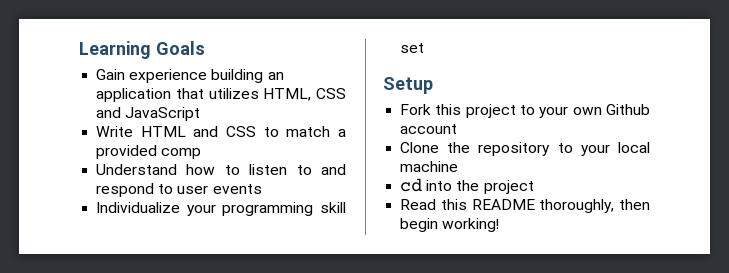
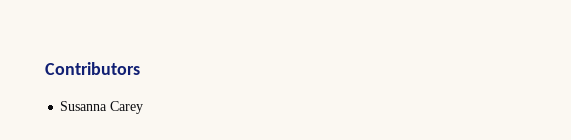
[79,41,205,59] [96,69,284,83] [96,88,346,102] [96,107,201,121] [96,126,346,137] [96,145,202,159] [96,164,346,175] [96,183,262,197] [96,202,346,216] [400,43,425,53] [383,77,433,94] [400,104,650,118] [400,124,458,134] [400,142,650,156] [400,161,459,172] [400,178,534,194] [400,199,650,213] [400,218,500,232] Learning Goals // Gain experience building an application that utilizes HTML, CSS and JavaScript // Write HTML and CSS to match a provided comp // Understand how to listen to and respond to user events // Individualize your programming skill set // Setup // Fork this project to your own Github account // Clone the repository to your local machine // cd into the project // Read this README thoroughly, then begin working! -> [45,62,140,75] [60,101,144,114] Contributors // Susanna Carey

